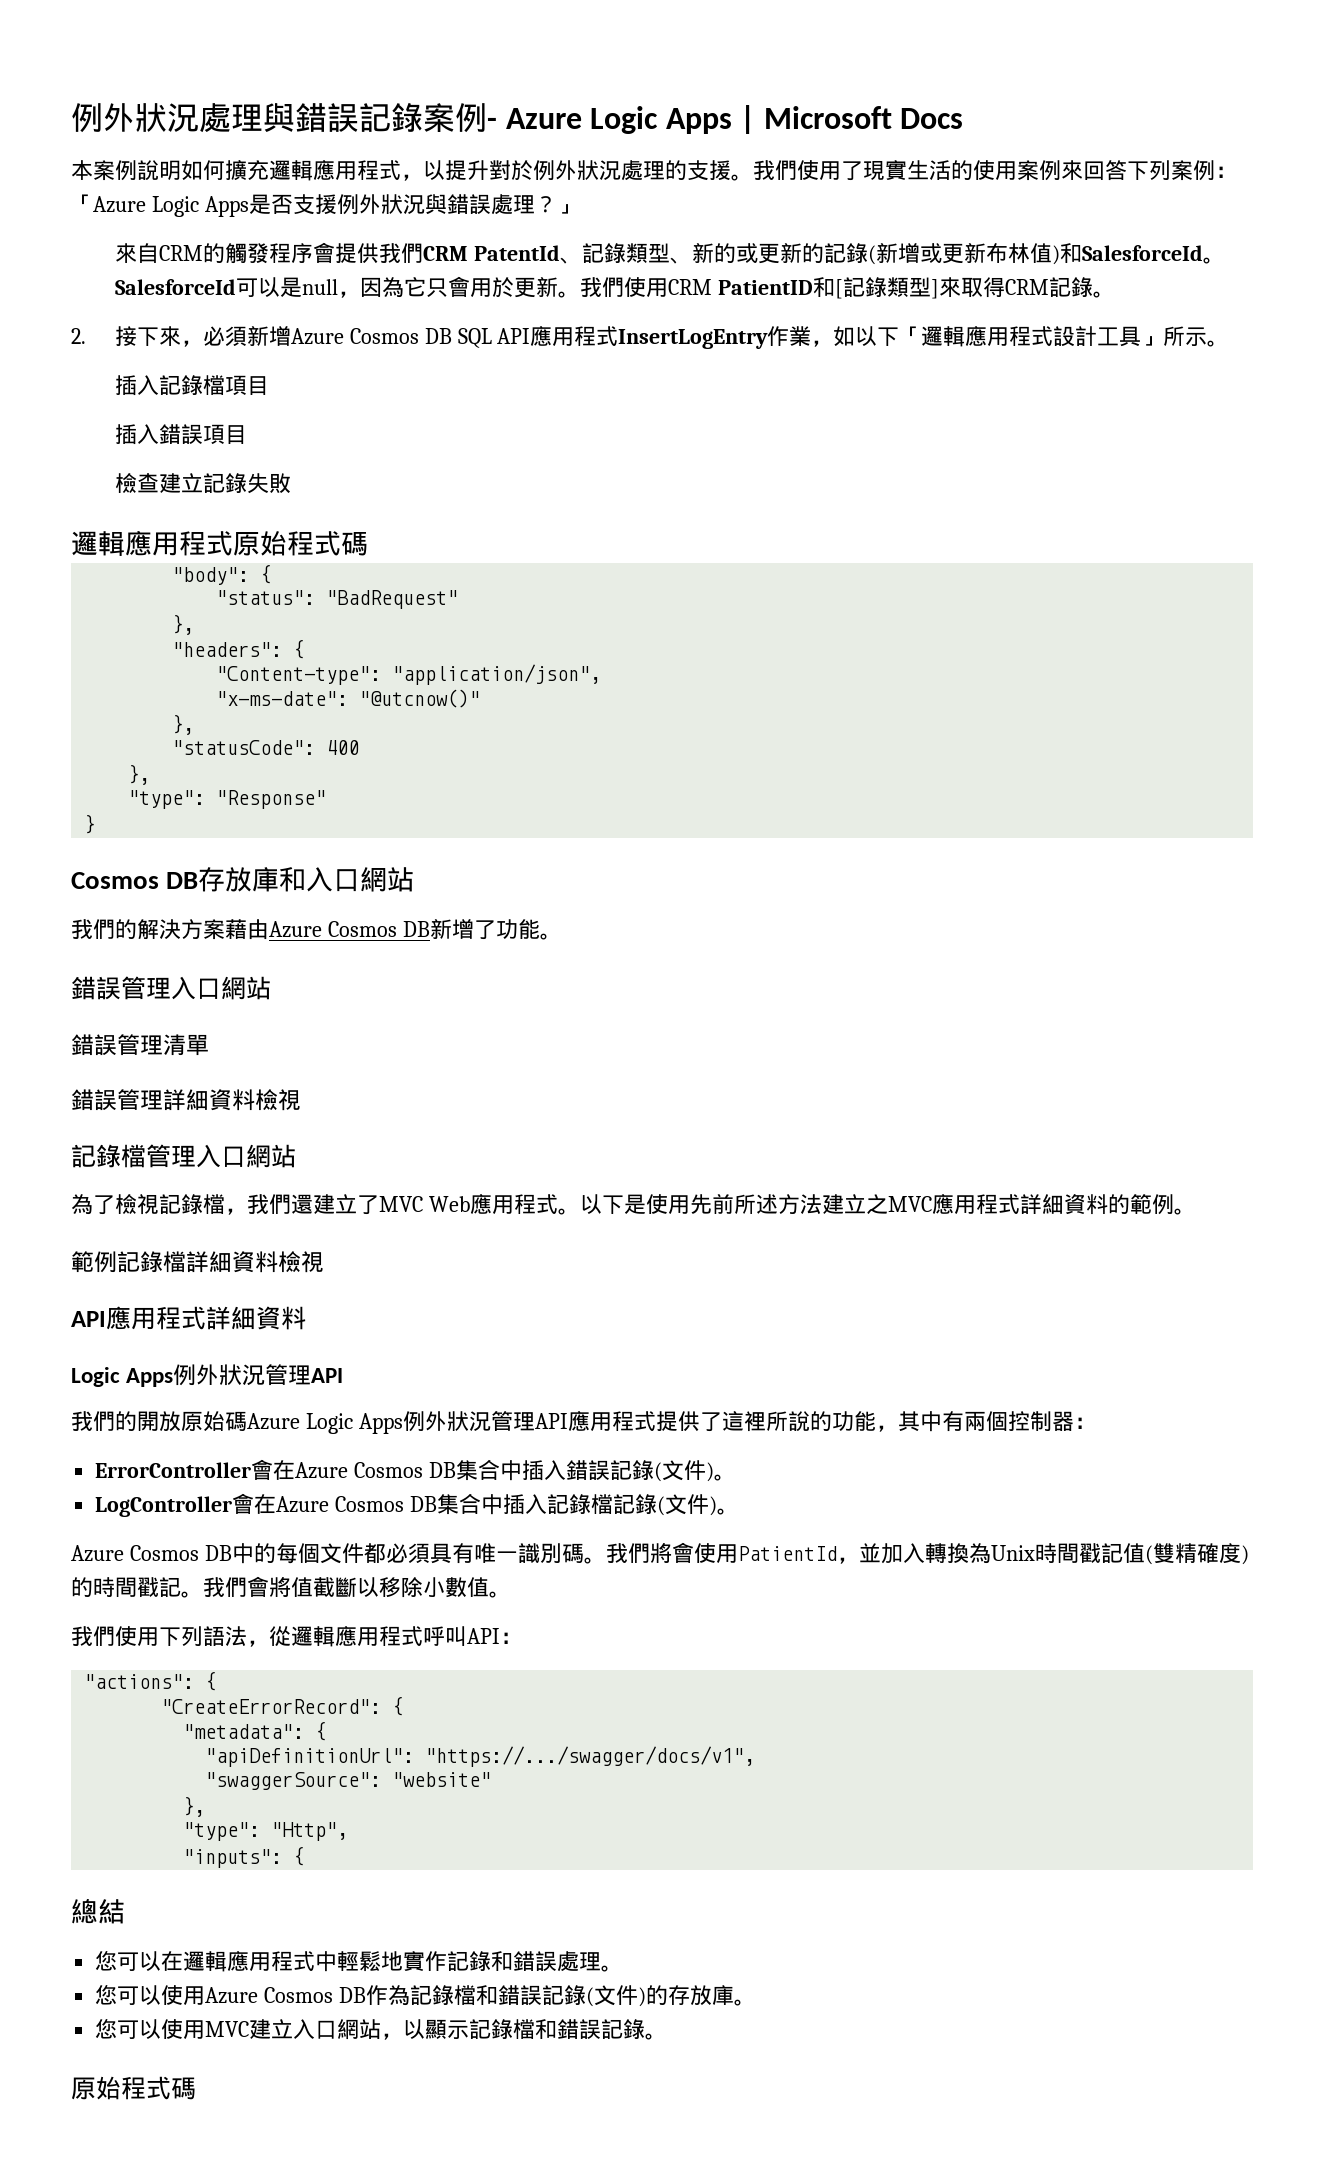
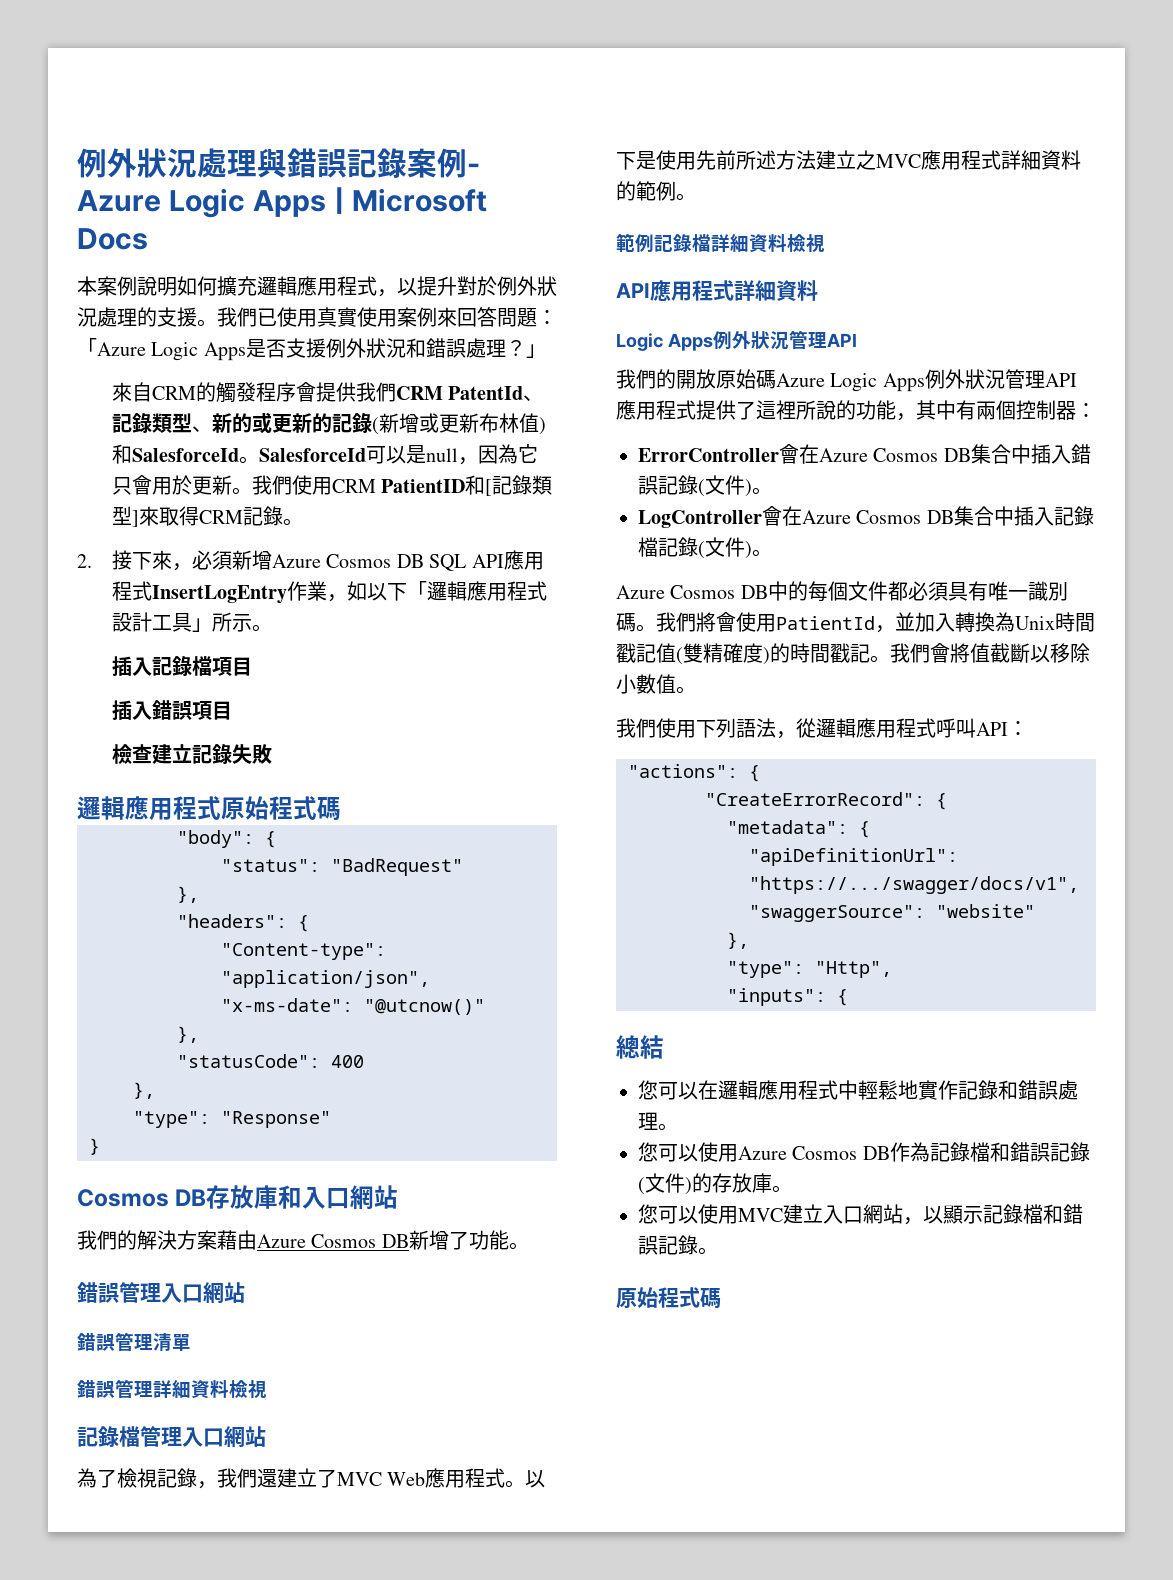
[797,160,973,181] 使用了現實生活的 -> [257,307,357,327] 已使用真實
[1127,160,1215,181] 下列案例 -> [497,308,537,327] 問題
[424,194,447,215] 與 -> [405,338,426,358] 和
[203,1194,225,1214] 檔 -> (197, 1478) none

